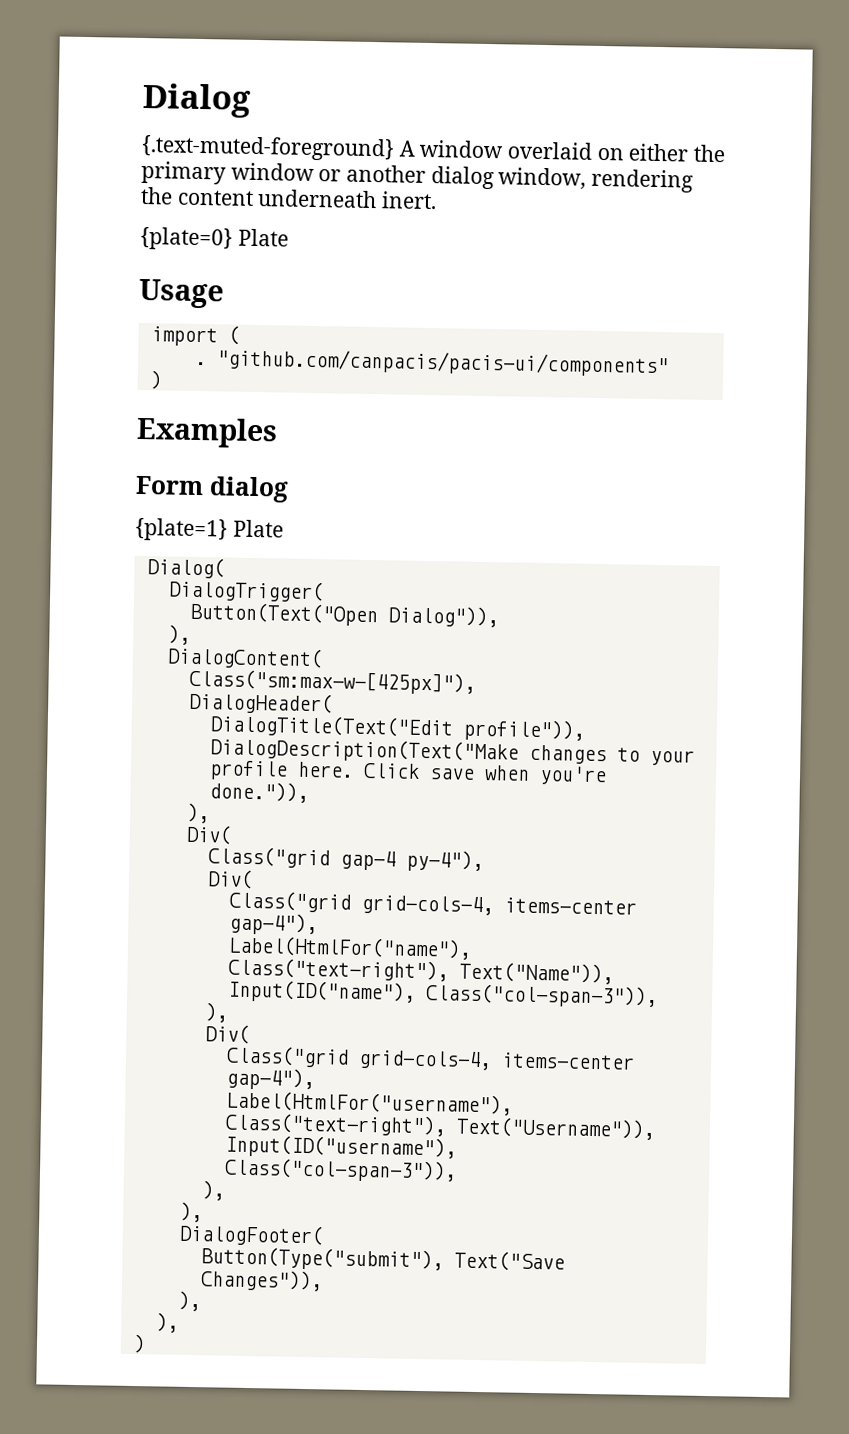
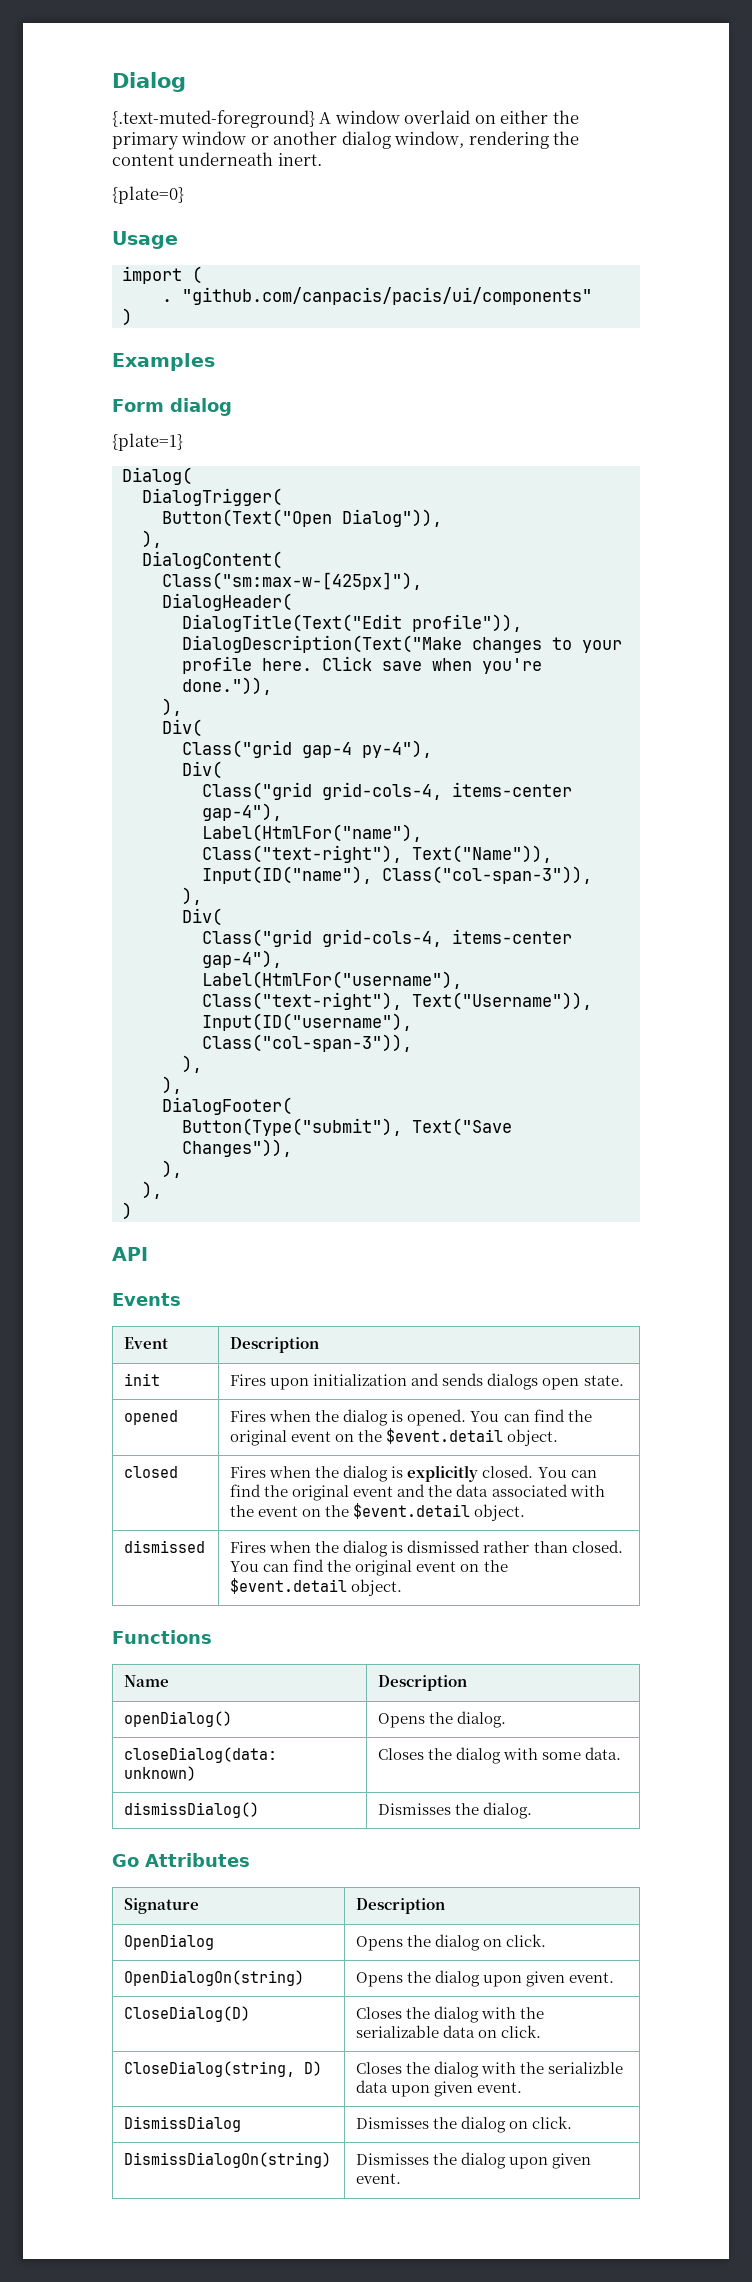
[237,228,289,247] Plate -> (184, 195) none
[216,348,669,378] "github.com/canpacis/pacis-ui/components" -> [181,287,592,305] "github.com/canpacis/pacis/ui/components"
[232,519,284,538] Plate -> (183, 442) none
(146, 1344) none -> [112,1247,148,1261] [112,1293,181,1306] [124,1337,169,1349] [230,1337,320,1353] [124,1373,161,1386] [230,1373,624,1390] [124,1410,179,1425] [230,1409,592,1426] [230,1428,559,1446] [124,1466,179,1478] [230,1465,597,1482] [230,1484,605,1501] [230,1503,526,1521] [124,1540,206,1553] [230,1540,623,1557] [230,1559,508,1576] [230,1578,403,1596] [112,1630,212,1644] [124,1675,170,1687] [378,1675,468,1691] [124,1711,233,1727] [378,1711,507,1728] [124,1747,278,1763] [124,1766,197,1781] [378,1747,622,1764] [124,1802,260,1818] [378,1802,533,1819] [112,1853,250,1867] [124,1898,200,1914] [356,1898,446,1914] [124,1934,215,1950] [356,1934,547,1951] [124,1970,305,1986] [356,1970,615,1987] [124,2006,251,2022] [356,2006,545,2023] [356,2025,542,2038] [124,2061,323,2077] [356,2061,624,2078] [356,2080,523,2097] [124,2116,242,2132] [356,2116,573,2133] [124,2152,332,2168] [356,2152,592,2169] [356,2173,402,2184] // API // Events // Event | Description // init | Fires upon initialization and sends dialogs open state. // opened | Fires when the dialog is opened. You can find the original event on the $event.detail object. // closed | Fires when the dialog is explicitly closed. You can find the original event and the data associated with the event on the $event.detail object. // dismissed | Fires when the dialog is dismissed rather than closed. You can find the original event on the $event.detail object. // Functions // Name | Description // openDialog() | Opens the dialog. // closeDialog(data: unknown) | Closes the dialog with some data. // dismissDialog() | Dismisses the dialog. // Go Attributes // Signature | Description // OpenDialog | Opens the dialog on click. // OpenDialogOn(string) | Opens the dialog upon given event. // CloseDialog(D) | Closes the dialog with the serializable data on click. // CloseDialog(string, D) | Closes the dialog with the serializble data upon given event. // DismissDialog | Dismisses the dialog on click. // DismissDialogOn(string) | Dismisses the dialog upon given event.

